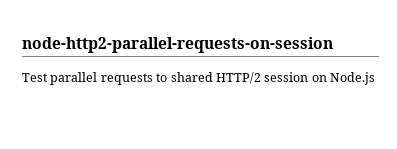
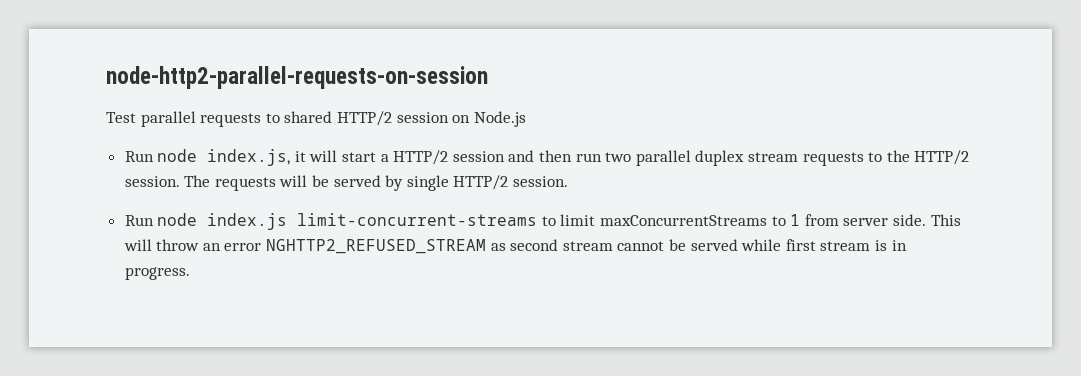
(375, 78) none -> [124,149,970,166] [124,175,569,191] [124,213,961,230] [123,239,907,254] [124,267,190,280] // Run node index.js, it will start a HTTP/2 session and then run two parallel duplex stream requests to the HTTP/2 session. The requests will be served by single HTTP/2 session. // Run node index.js limit-concurrent-streams to limit maxConcurrentStreams to 1 from server side. This will throw an error NGHTTP2_REFUSED_STREAM as second stream cannot be served while first stream is in progress.

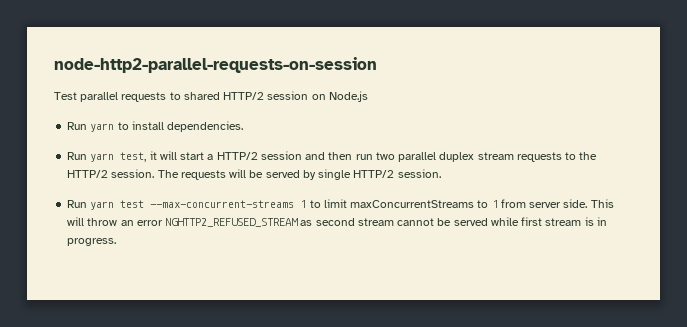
[157,149,291,166] node index.js, -> [90,121,244,132] [67,152,147,162] yarn to install dependencies. // Run yarn test,
[157,213,538,230] node index.js limit-concurrent-streams -> [90,200,307,210] yarn test --max-concurrent-streams 1

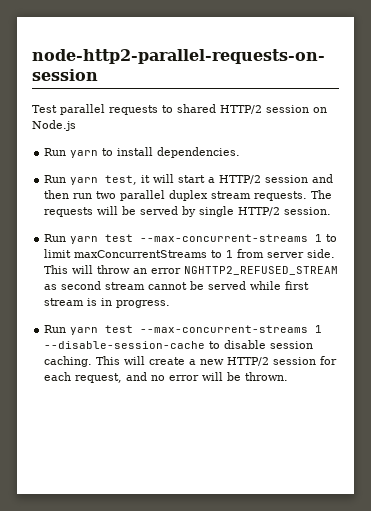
[516,152,598,162] [67,169,155,178] requests to the HTTP/2 session. -> [254,191,308,201] requests.
(117, 242) none -> [44,325,323,335] [44,340,314,349] [44,356,338,367] [44,372,289,383] // Run yarn test --max-concurrent-streams 1 --disable-session-cache to disable session caching. This will create a new HTTP/2 session for each request, and no error will be thrown.

